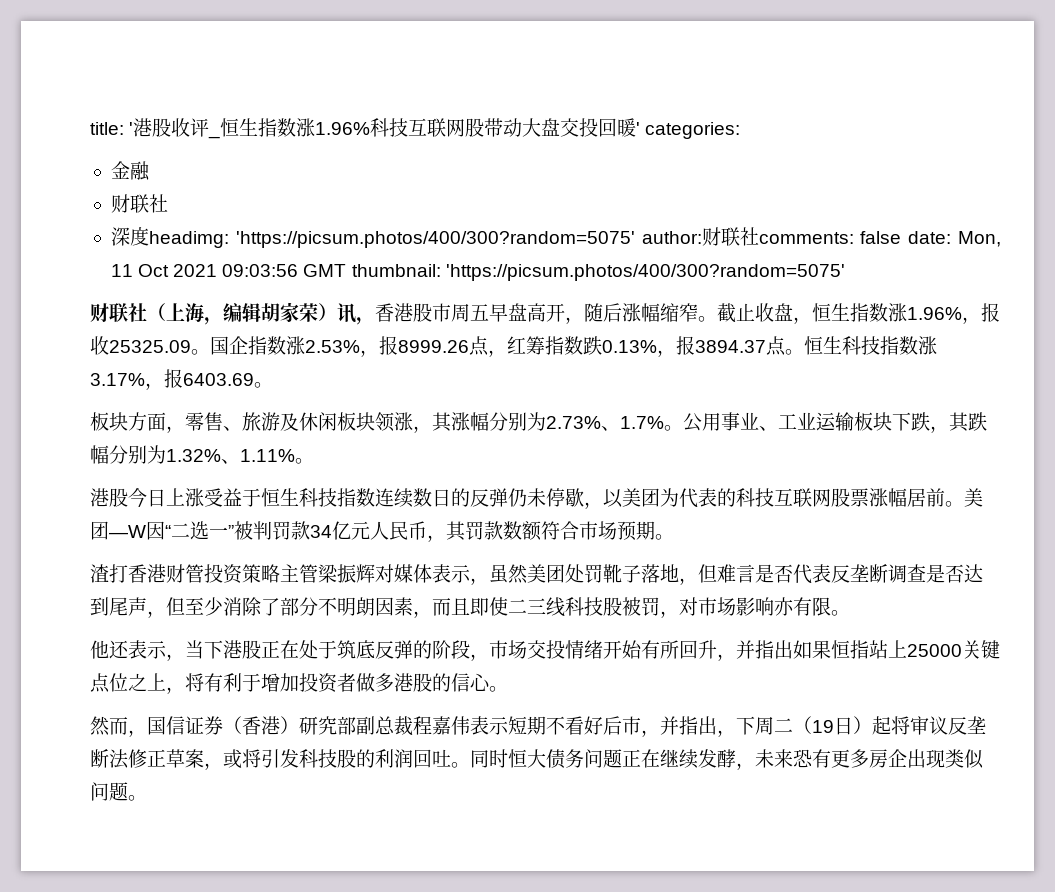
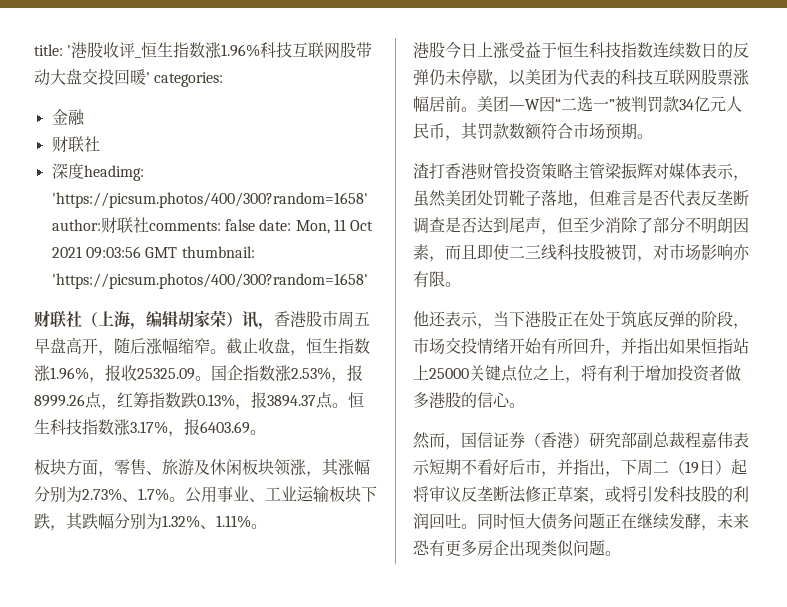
[235,231,635,248] 'https://picsum.photos/400/300?random=5075' -> [51,192,368,208] 'https://picsum.photos/400/300?random=1658'
[445,264,845,281] 'https://picsum.photos/400/300?random=5075' -> [51,273,368,289] 'https://picsum.photos/400/300?random=1658'

